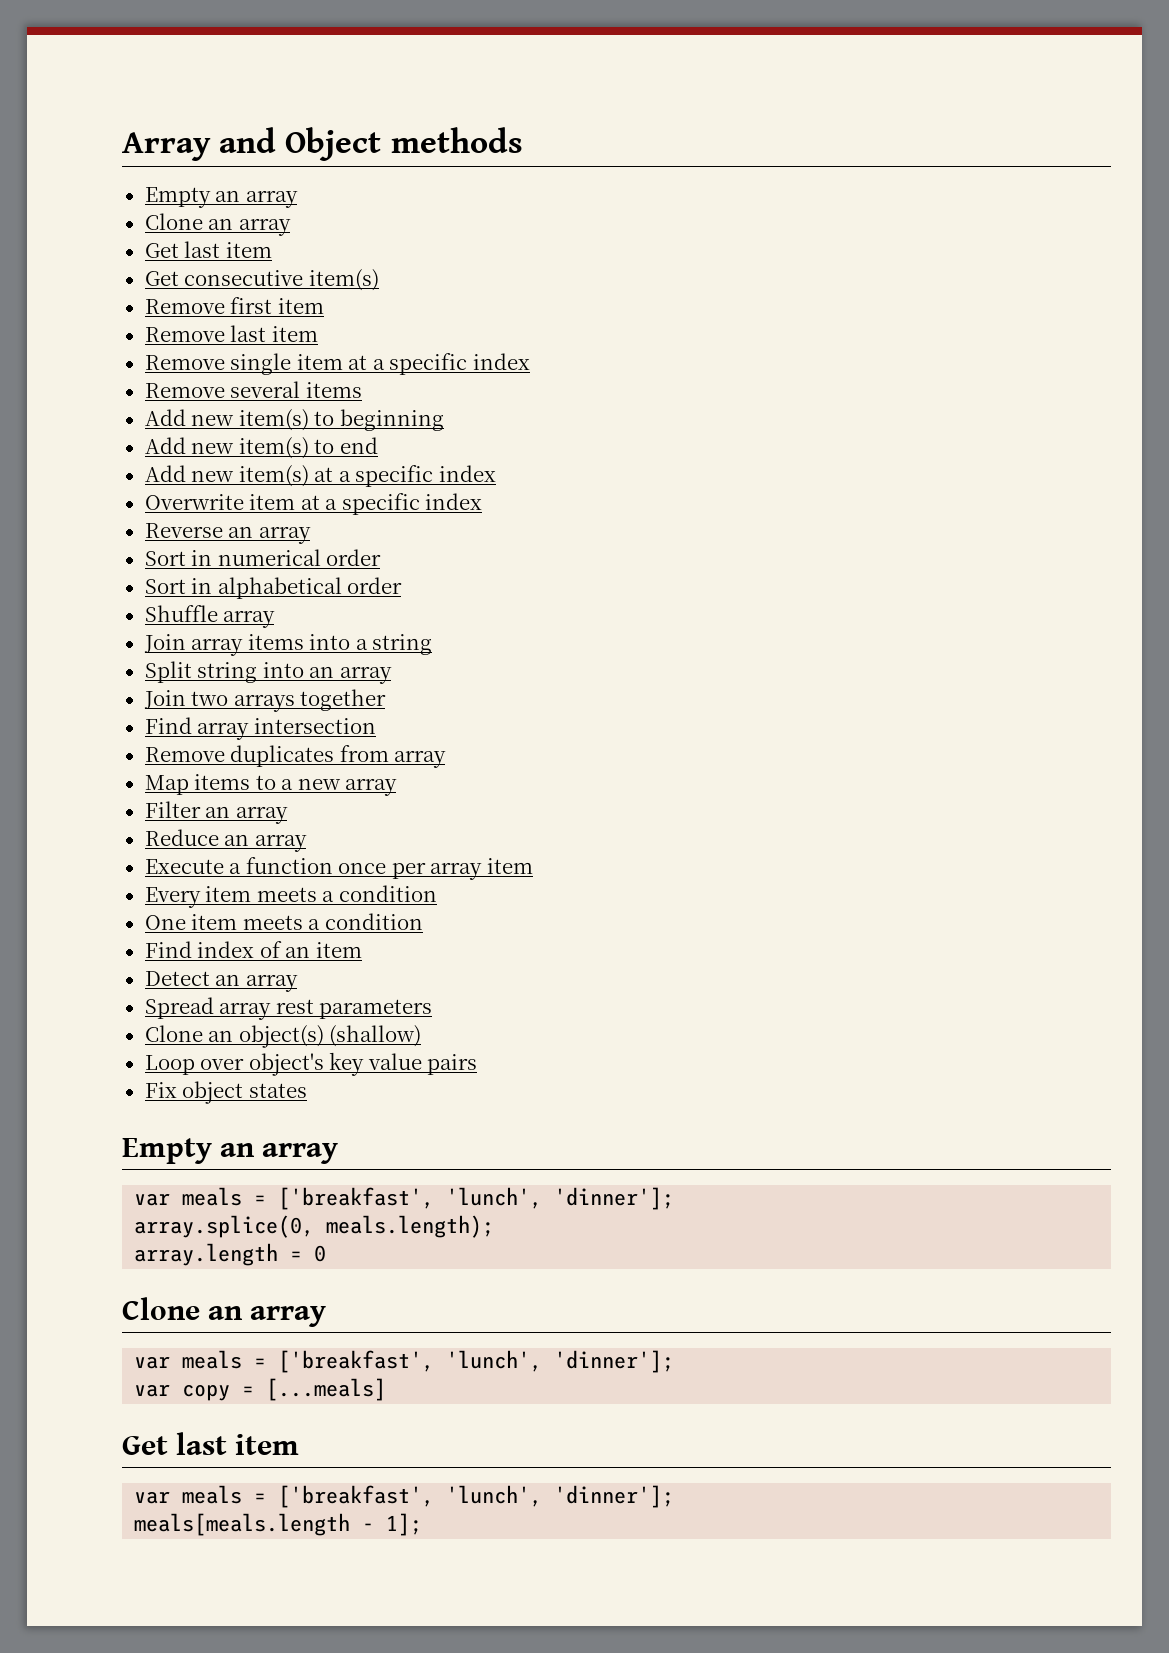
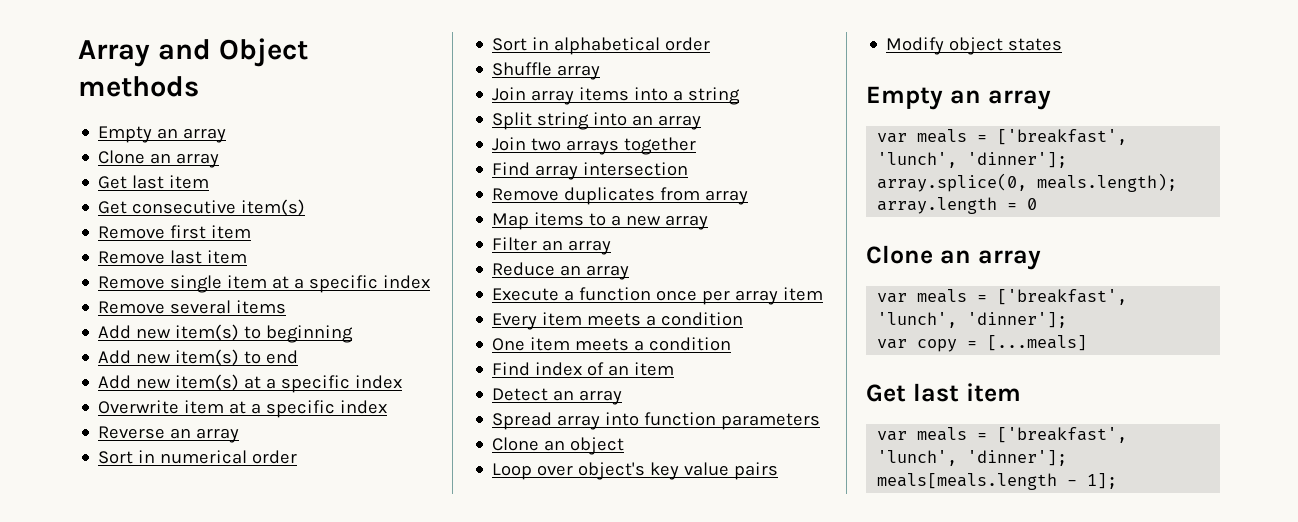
[275,999,314,1014] rest -> [605,412,717,426] into function
[238,1025,422,1048] object(s) (shallow) -> [570,437,625,455] object
[144,1082,177,1098] Fix -> [886,37,945,55] Modify

